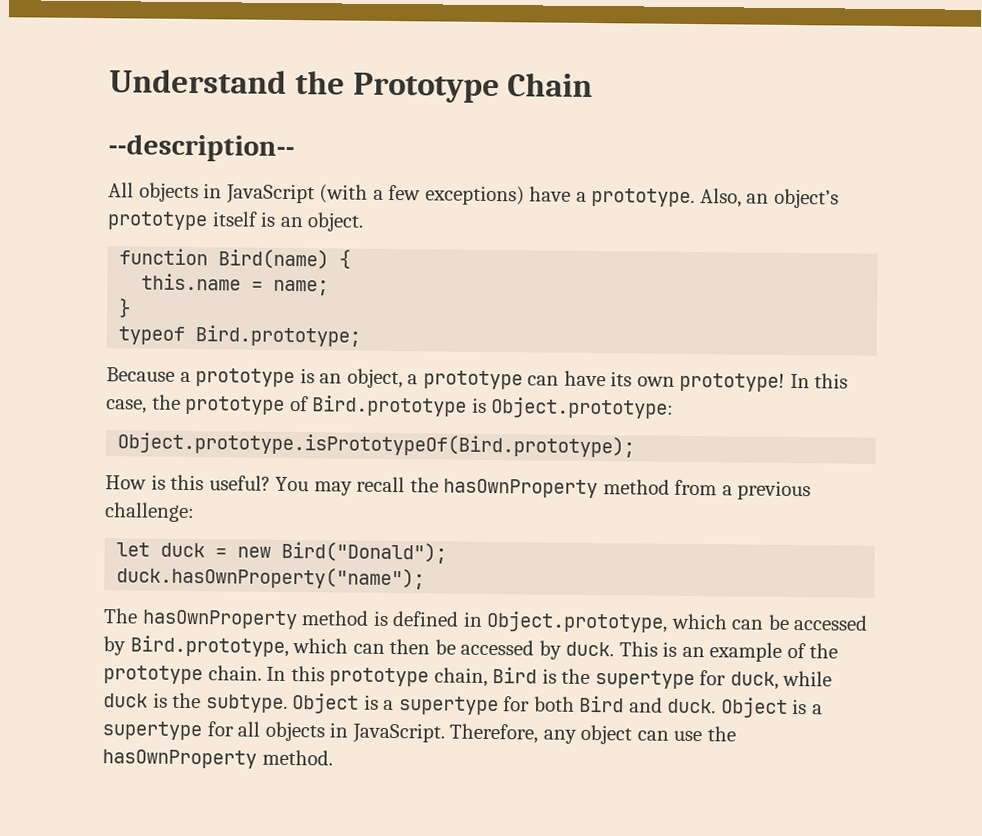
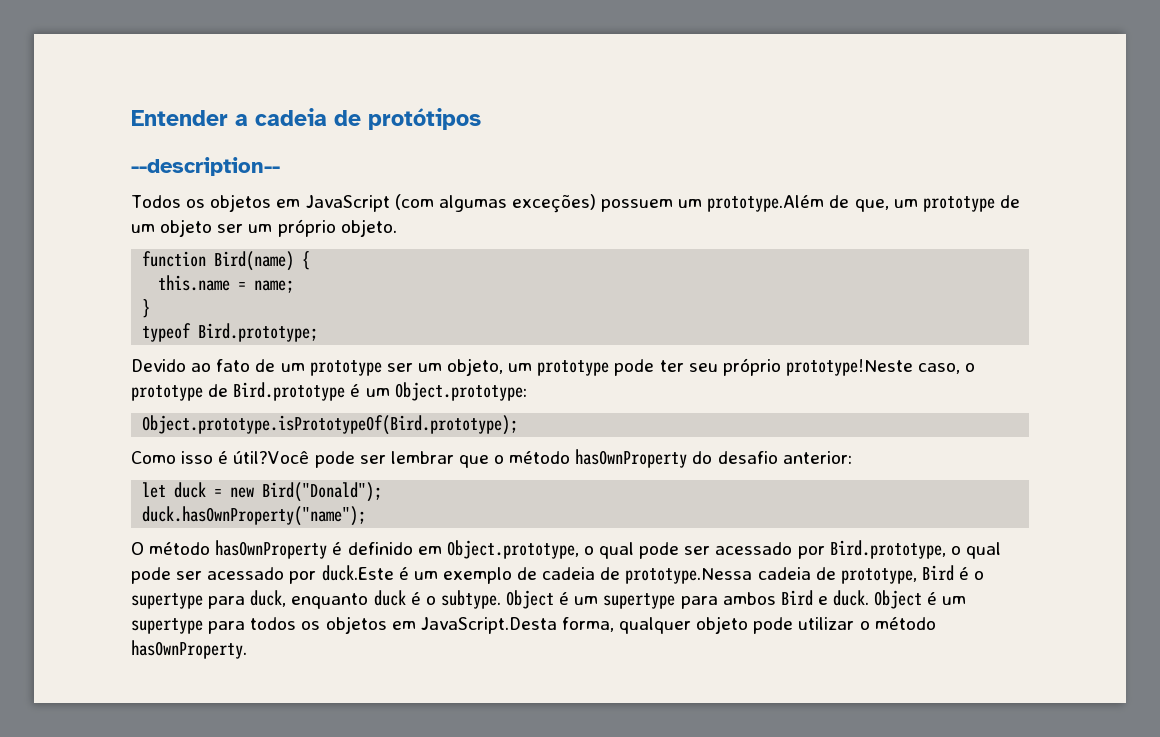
[109,69,594,104] [108,134,295,163] [108,182,839,209] [107,211,365,232] Understand the Prototype Chain // --description-- // All objects in JavaScript (with a few exceptions) have a prototype. Also, an object’s prototype itself is an object. -> [131,108,481,130] [131,157,280,176] [131,194,1020,213] [131,219,397,237] Entender a cadeia de protótipos // --description-- // Todos os objetos em JavaScript (com algumas exceções) possuem um prototype.Além de que, um prototype de um objeto ser um próprio objeto.
[106,367,849,392] [106,394,675,419] [117,432,636,458] [105,474,812,501] [104,502,195,523] Because a prototype is an object, a prototype can have its own prototype! In this case, the prototype of Bird.prototype is Object.prototype: // Object.prototype.isPrototypeOf(Bird.prototype); // How is this useful? You may recall the hasOwnProperty method from a previous challenge: -> [131,358,976,376] [131,382,527,401] [142,415,519,435] [131,449,852,468] Devido ao fato de um prototype ser um objeto, um prototype pode ter seu próprio prototype!Neste caso, o prototype de Bird.prototype é um Object.prototype: // Object.prototype.isPrototypeOf(Bird.prototype); // Como isso é útil?Você pode ser lembrar que o método hasOwnProperty do desafio anterior:
[103,608,869,633] [103,635,839,662] [103,665,833,690] [103,692,824,718] [102,721,736,745] [102,749,333,769] The hasOwnProperty method is defined in Object.prototype, which can be accessed by Bird.prototype, which can then be accessed by duck. This is an example of the prototype chain. In this prototype chain, Bird is the supertype for duck, while duck is the subtype. Object is a supertype for both Bird and duck. Object is a supertype for all objects in JavaScript. Therefore, any object can use the hasOwnProperty method. -> [131,540,1001,559] [131,565,985,584] [131,590,967,609] [131,616,936,634] [131,640,247,659] O método hasOwnProperty é definido em Object.prototype, o qual pode ser acessado por Bird.prototype, o qual pode ser acessado por duck.Este é um exemplo de cadeia de prototype.Nessa cadeia de prototype, Bird é o supertype para duck, enquanto duck é o subtype. Object é um supertype para ambos Bird e duck. Object é um supertype para todos os objetos em JavaScript.Desta forma, qualquer objeto pode utilizar o método hasOwnProperty.

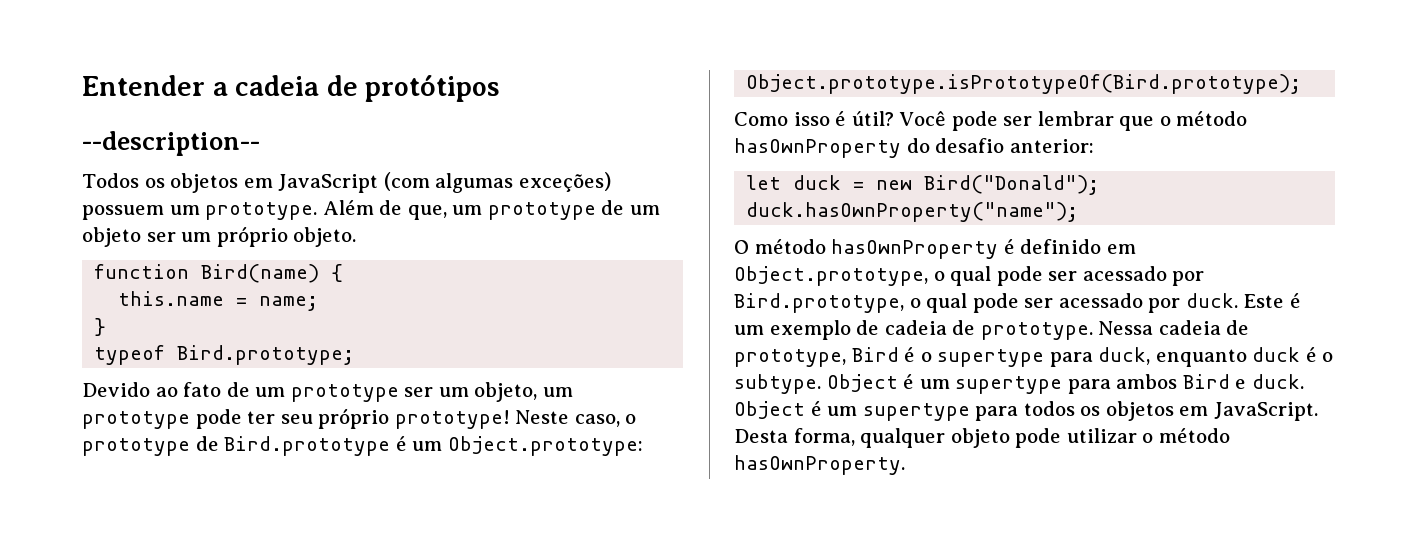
[707,195,825,212] prototype.Além -> [205,200,374,220] prototype. Além
[785,359,913,376] prototype!Neste -> [394,410,570,429] prototype! Neste
[233,451,310,464] útil?Você -> [851,111,947,126] útil? Você
[321,565,394,581] duck.Este -> [1185,293,1285,308] duck. Este
[625,568,753,584] prototype.Nessa -> [980,321,1154,340] prototype. Nessa
[420,617,557,634] JavaScript.Desta -> [1213,402,1318,421] [734,429,788,443] JavaScript. Desta

